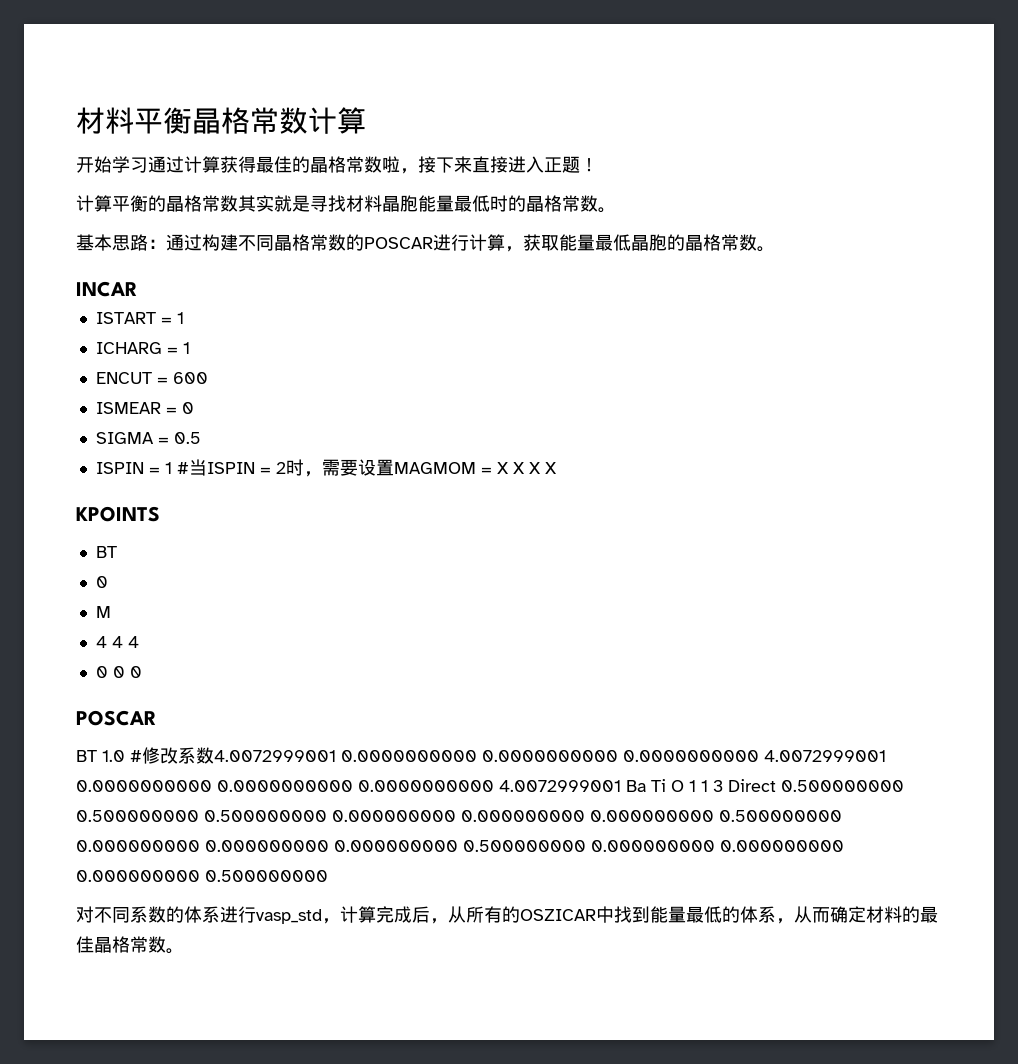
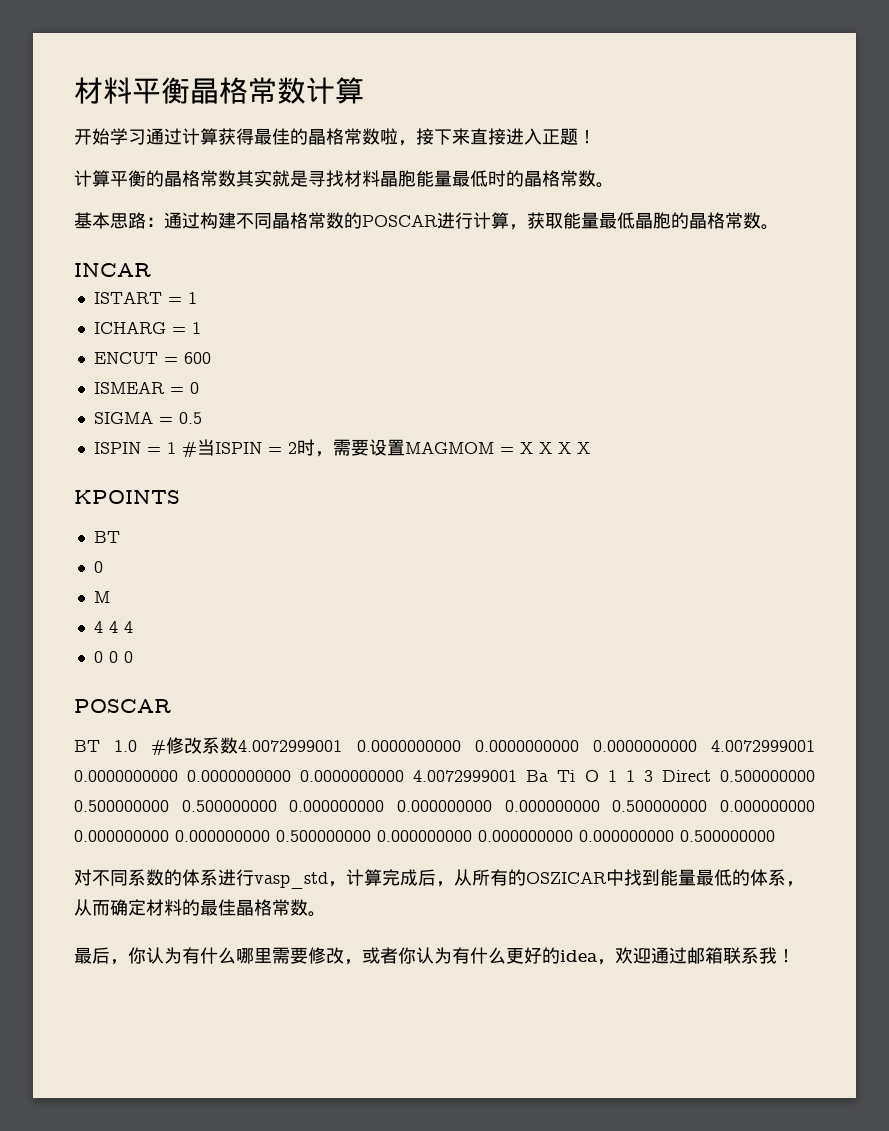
(184, 951) none -> [74,947,795,965] // 最后，你认为有什么哪里需要修改，或者你认为有什么更好的idea，欢迎通过邮箱联系我！

